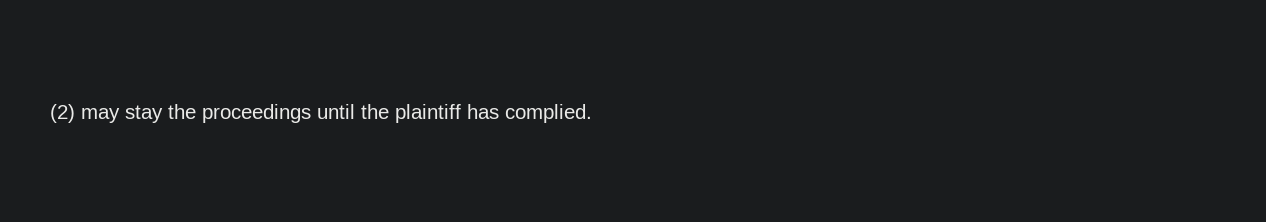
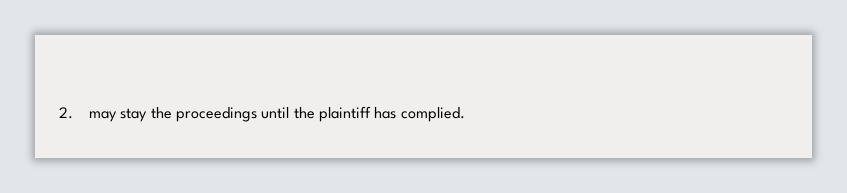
[50,104,75,123] (2) -> [59,107,73,119] 2.

